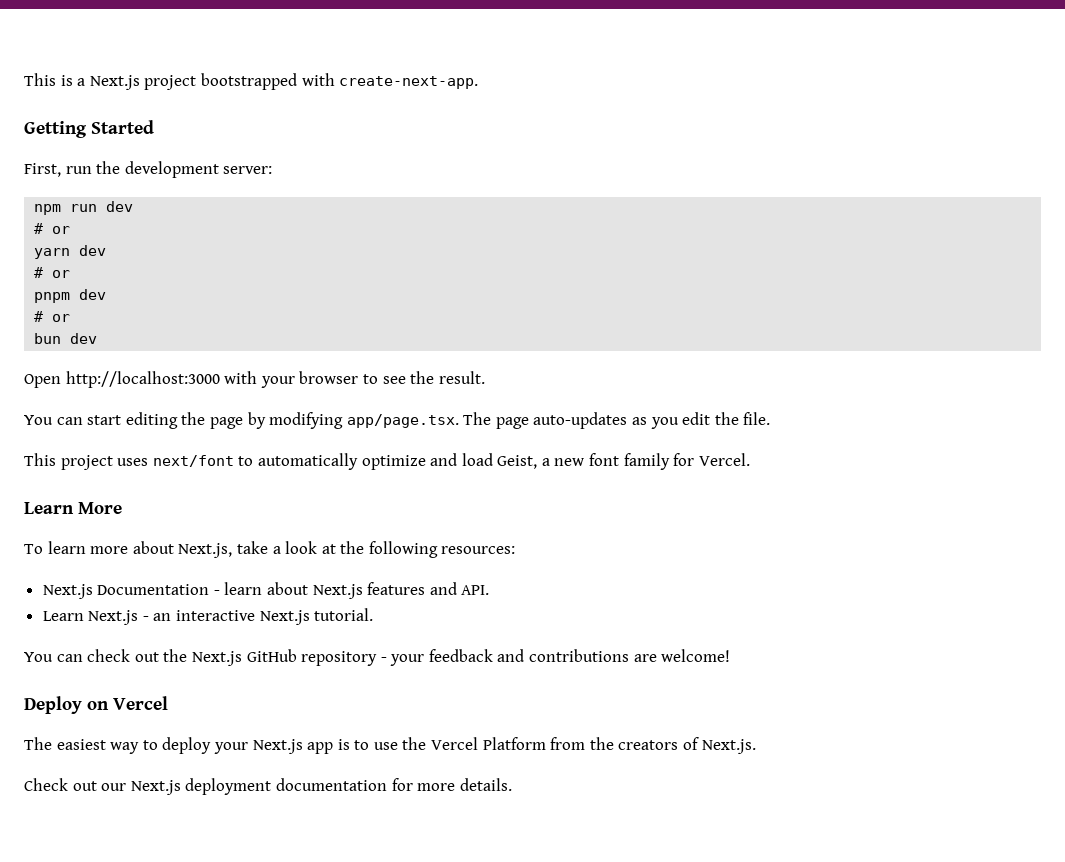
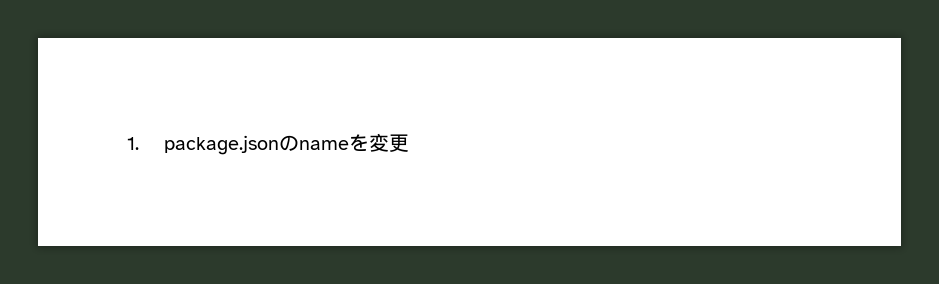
[24,73,479,90] [24,120,154,138] [24,161,273,178] [34,201,134,215] [34,223,71,234] [34,245,107,259] [34,267,71,278] [34,289,107,303] [34,311,71,322] [34,333,98,344] [24,371,485,388] [24,412,771,429] [24,453,750,470] [24,502,122,514] [24,541,516,558] [42,582,490,599] [42,608,374,625] [24,649,731,666] [24,696,168,714] [24,737,756,754] [24,778,512,795] This is a Next.js project bootstrapped with create-next-app. // Getting Started // First, run the development server: // npm run dev // # or // yarn dev // # or // pnpm dev // # or // bun dev // Open http://localhost:3000 with your browser to see the result. // You can start editing the page by modifying app/page.tsx. The page auto-updates as you edit the file. // This project uses next/font to automatically optimize and load Geist, a new font family for Vercel. // Learn More // To learn more about Next.js, take a look at the following resources: // Next.js Documentation - learn about Next.js features and API. // Learn Next.js - an interactive Next.js tutorial. // You can check out the Next.js GitHub repository - your feedback and contributions are welcome! // Deploy on Vercel // The easiest way to deploy your Next.js app is to use the Vercel Platform from the creators of Next.js. // Check out our Next.js deployment documentation for more details. -> [127,133,410,155] 1. package.jsonのnameを変更

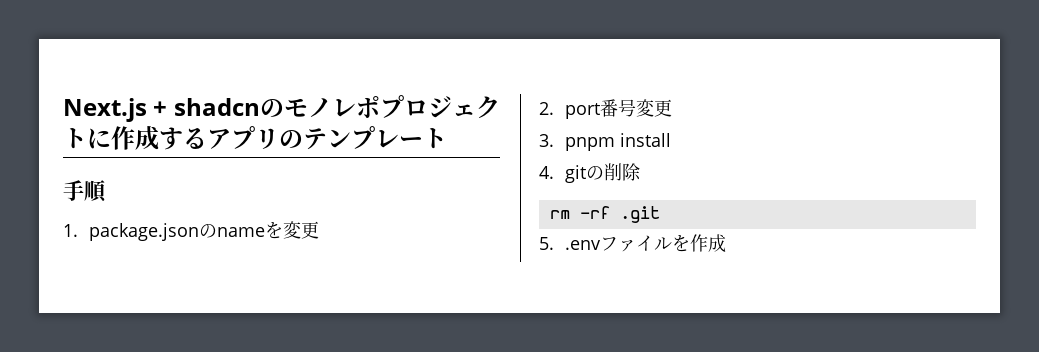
(127, 143) none -> [63,95,500,122] [63,126,447,150] [63,180,106,202] Next.js + shadcnのモノレポプロジェクトに作成するアプリのテンプレート // 手順 //
(410, 143) none -> [539,99,673,119] [539,133,672,151] [539,163,642,183] [549,206,660,223] [539,234,727,252] // 2. port番号変更 // 3. pnpm install // 4. gitの削除 // rm -rf .git // 5. .envファイルを作成

